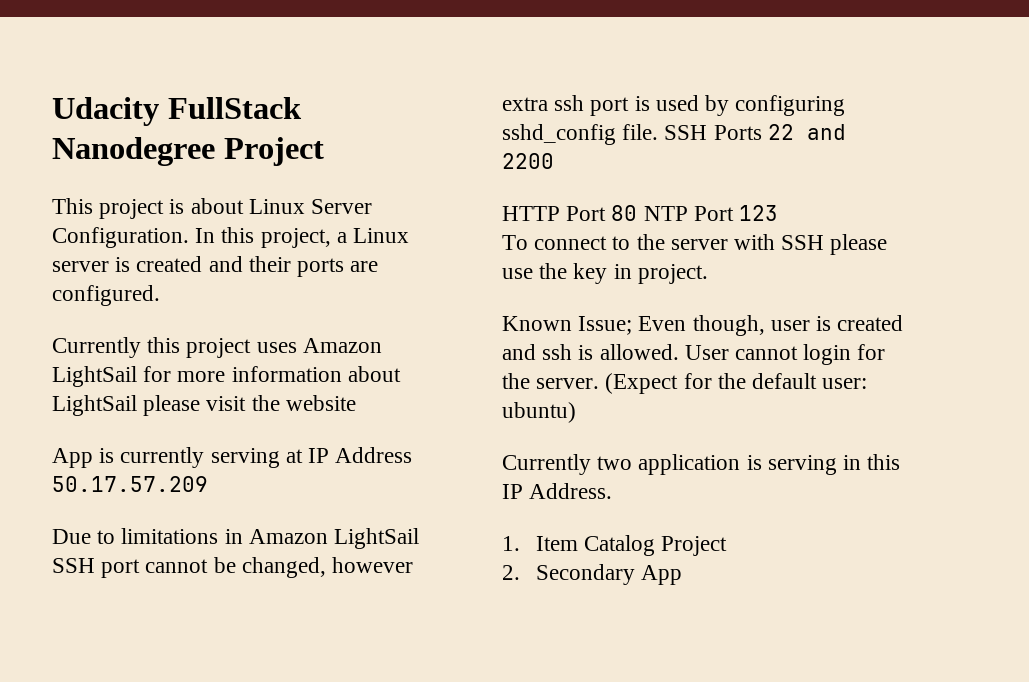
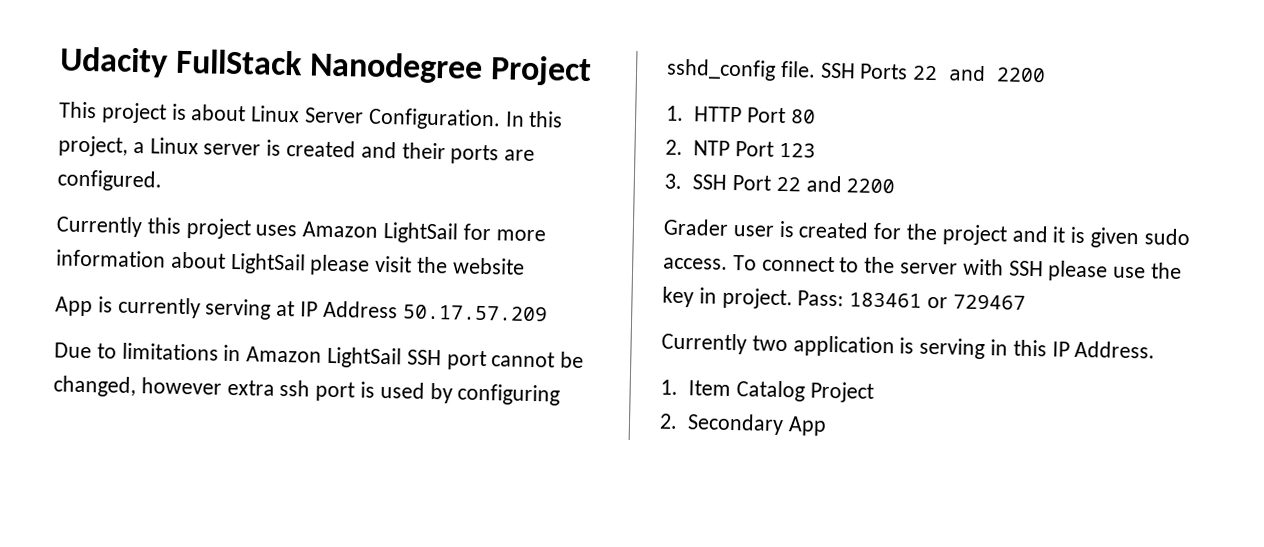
(554, 161) none -> [666,105,684,121] 1.
(638, 213) none -> [665,139,683,155] // 2.
(779, 213) none -> [664,173,896,194] [663,218,1191,249] [663,257,728,270] 3. SSH Port 22 and 2200 // Grader user is created for the project and it is given sudo access.
[502,315,904,336] [502,344,886,365] [502,373,868,394] [502,402,576,423] // Known Issue; Even though, user is created and ssh is allowed. User cannot login for the server. (Expect for the default user: ubuntu) -> [797,290,1026,310] Pass: 183461 or 729467

